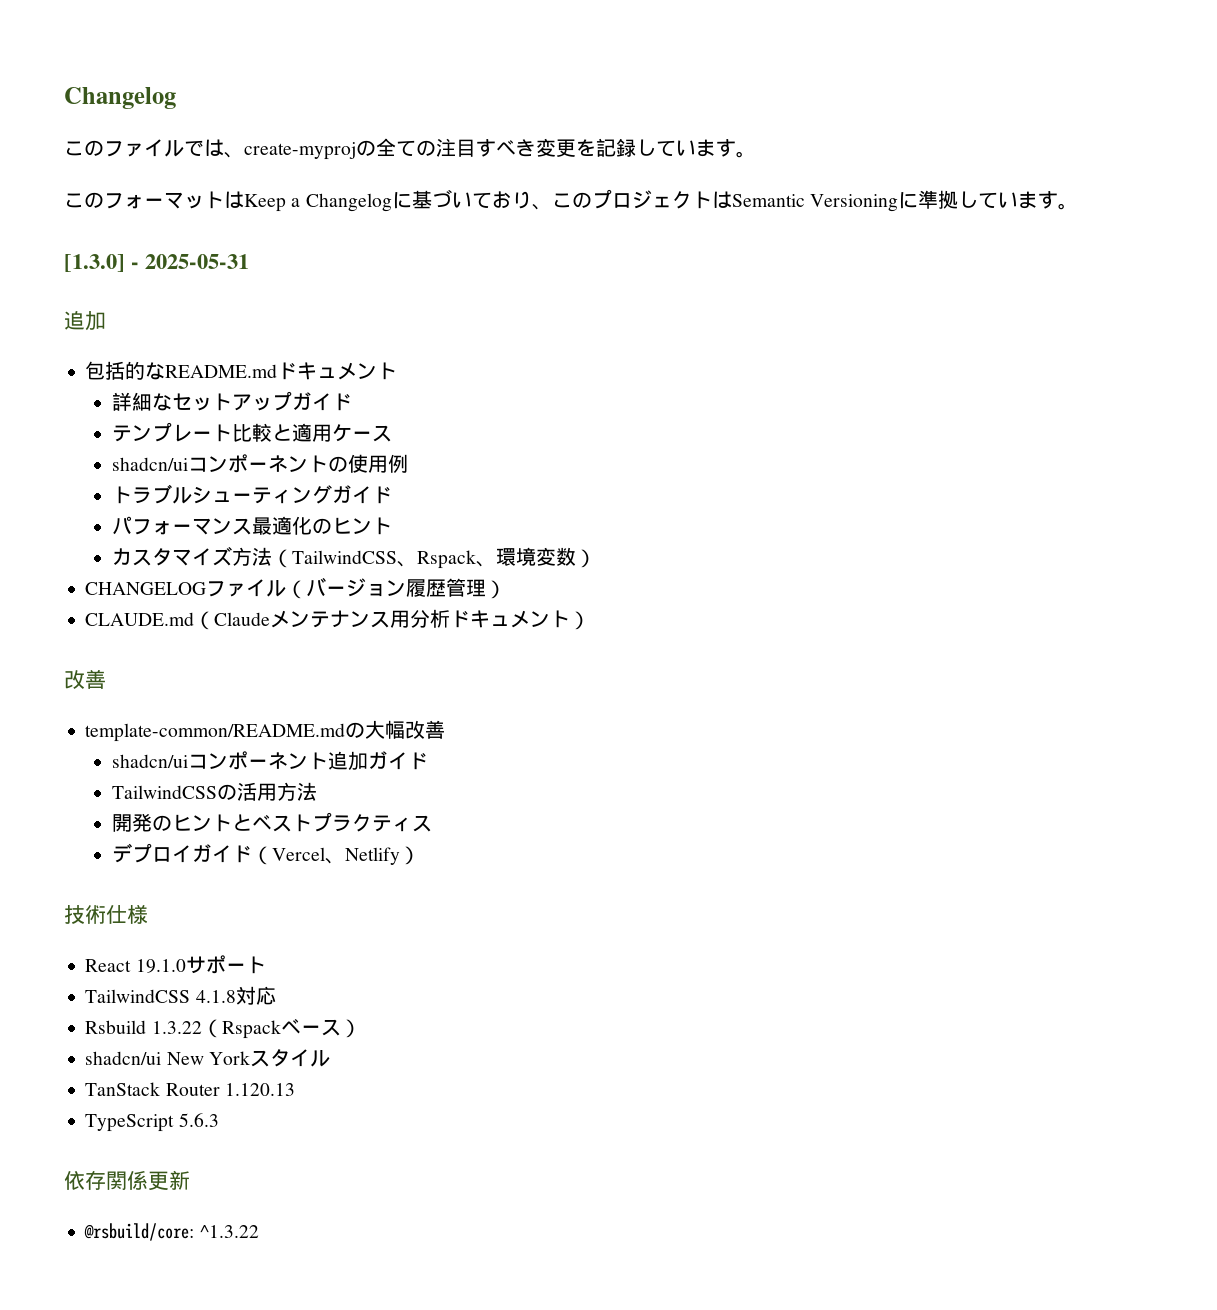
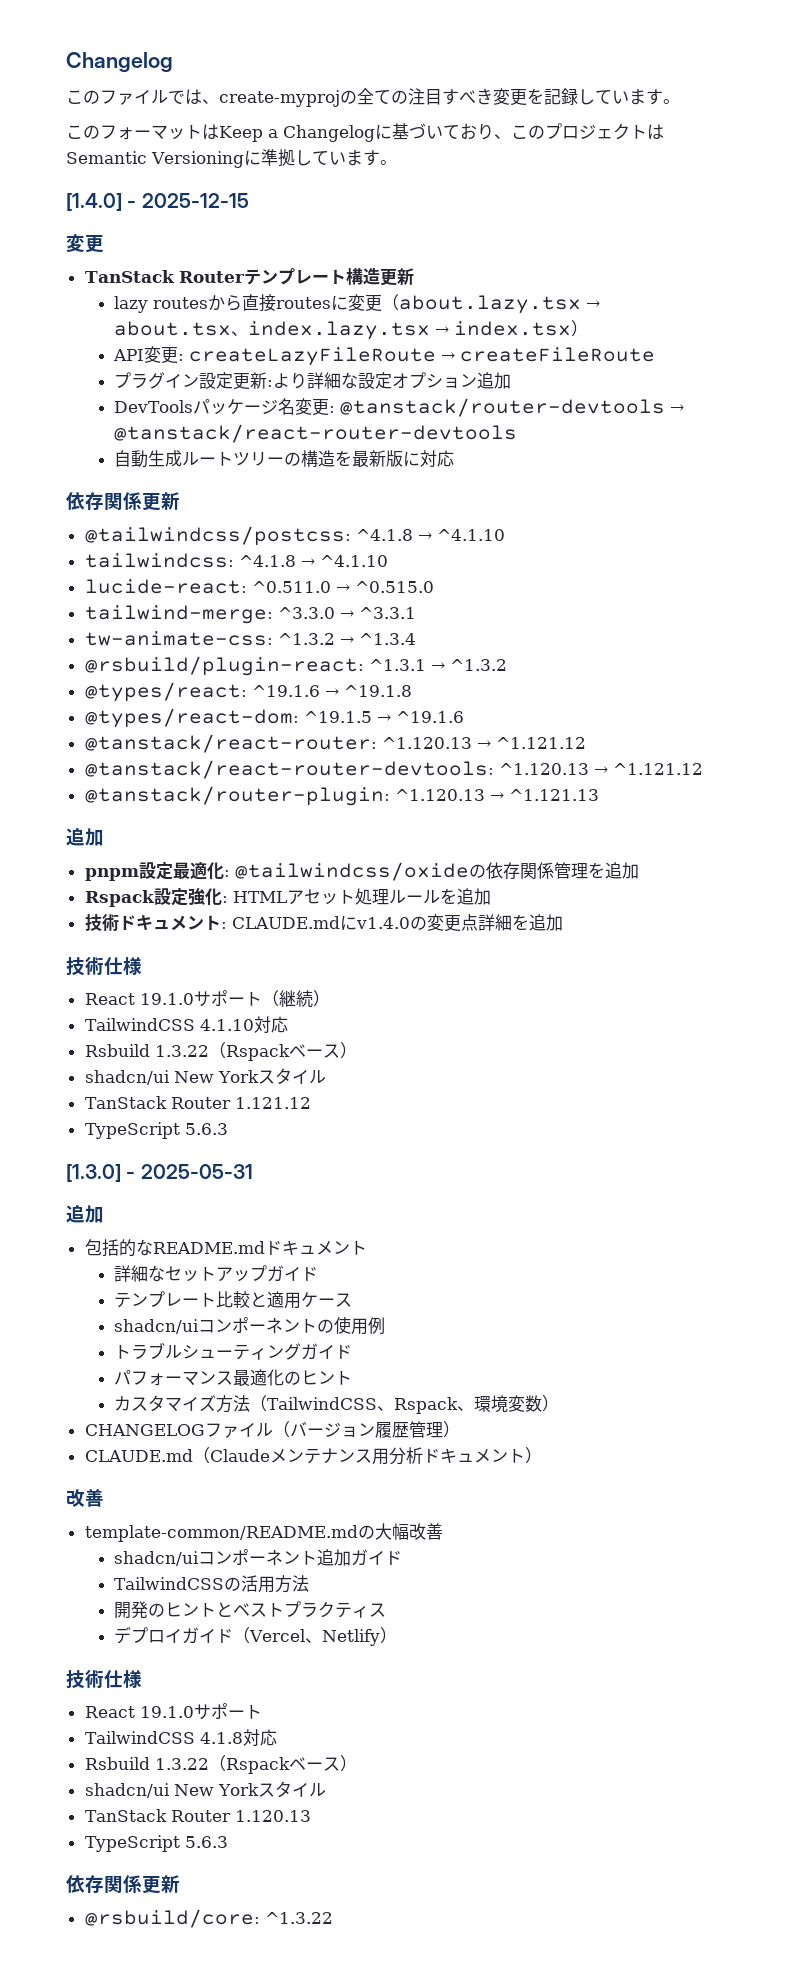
(1078, 206) none -> [66,193,249,211] [66,234,104,253] [84,268,414,286] [114,294,601,314] [114,320,589,340] [113,346,656,366] [114,372,512,390] [114,398,685,417] [114,424,518,443] [114,450,455,468] [66,492,180,511] [84,526,505,546] [84,553,388,568] [84,579,434,594] [84,605,416,624] [84,631,416,646] [84,656,507,676] [84,682,412,702] [84,708,464,728] [84,734,586,753] [84,760,703,779] [84,786,599,806] [66,828,104,846] [84,862,639,881] [84,888,491,907] [84,914,563,932] [66,956,142,976] [84,990,330,1007] [84,1016,288,1033] [84,1042,357,1061] [84,1068,326,1085] [84,1096,311,1109] [84,1122,228,1139] // [1.4.0] - 2025-12-15 // 変更 // TanStack Routerテンプレート構造更新 // lazy routesから直接routesに変更（about.lazy.tsx → about.tsx、index.lazy.tsx → index.tsx） // API変更: createLazyFileRoute → createFileRoute // プラグイン設定更新:より詳細な設定オプション追加 // DevToolsパッケージ名変更: @tanstack/router-devtools → @tanstack/react-router-devtools // 自動生成ルートツリーの構造を最新版に対応 // 依存関係更新 // @tailwindcss/postcss: ^4.1.8 → ^4.1.10 // tailwindcss: ^4.1.8 → ^4.1.10 // lucide-react: ^0.511.0 → ^0.515.0 // tailwind-merge: ^3.3.0 → ^3.3.1 // tw-animate-css: ^1.3.2 → ^1.3.4 // @rsbuild/plugin-react: ^1.3.1 → ^1.3.2 // @types/react: ^19.1.6 → ^19.1.8 // @types/react-dom: ^19.1.5 → ^19.1.6 // @tanstack/react-router: ^1.120.13 → ^1.121.12 // @tanstack/react-router-devtools: ^1.120.13 → ^1.121.12 // @tanstack/router-plugin: ^1.120.13 → ^1.121.13 // 追加 // pnpm設定最適化: @tailwindcss/oxideの依存関係管理を追加 // Rspack設定強化: HTMLアセット処理ルールを追加 // 技術ドキュメント: CLAUDE.mdにv1.4.0の変更点詳細を追加 // 技術仕様 // React 19.1.0サポート（継続） // TailwindCSS 4.1.10対応 // Rsbuild 1.3.22（Rspackベース） // shadcn/ui New Yorkスタイル // TanStack Router 1.121.12 // TypeScript 5.6.3

